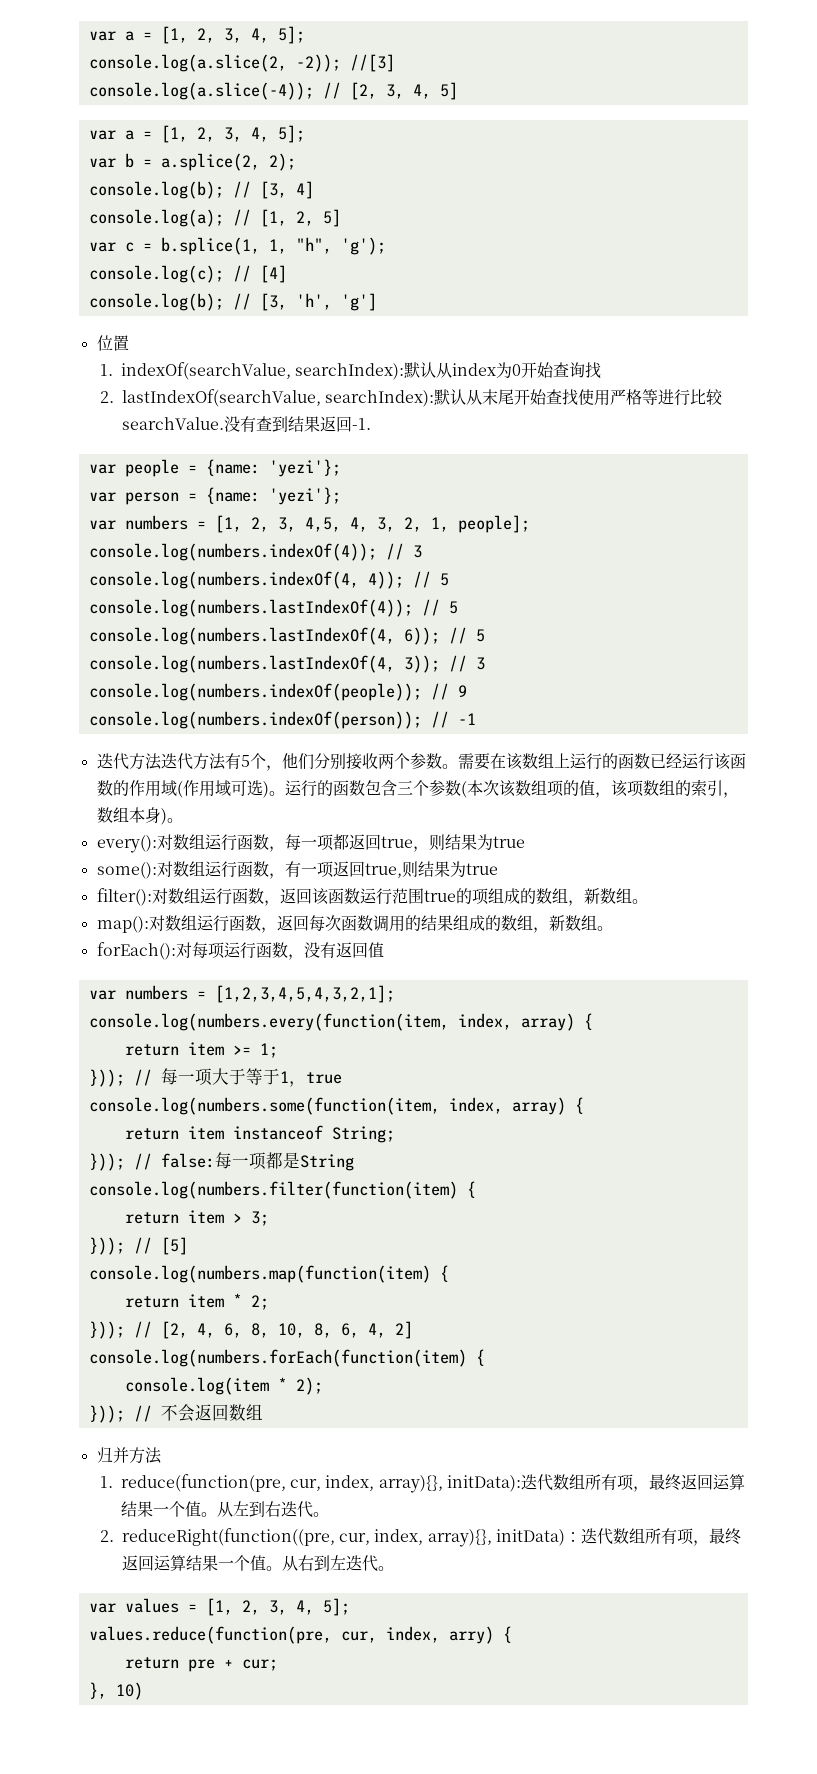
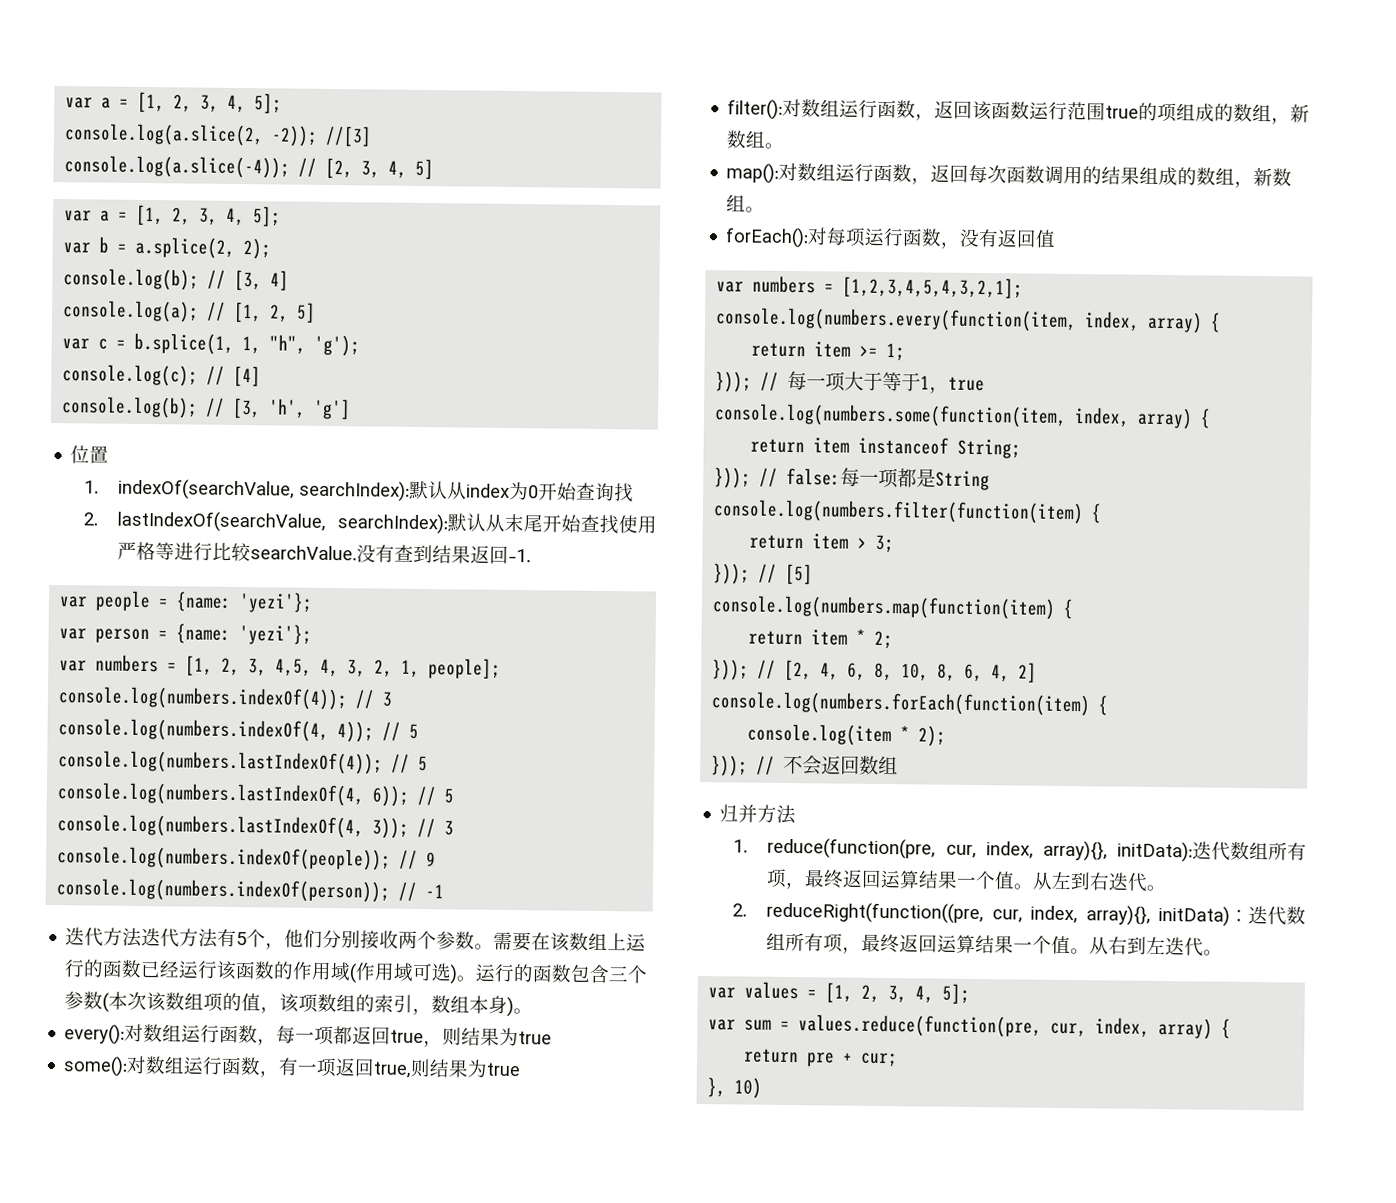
(350, 1607) none -> [708,1019,791,1031] var sum =
[448,1626,494,1644] arry) -> [1158,1018,1214,1040] array)

